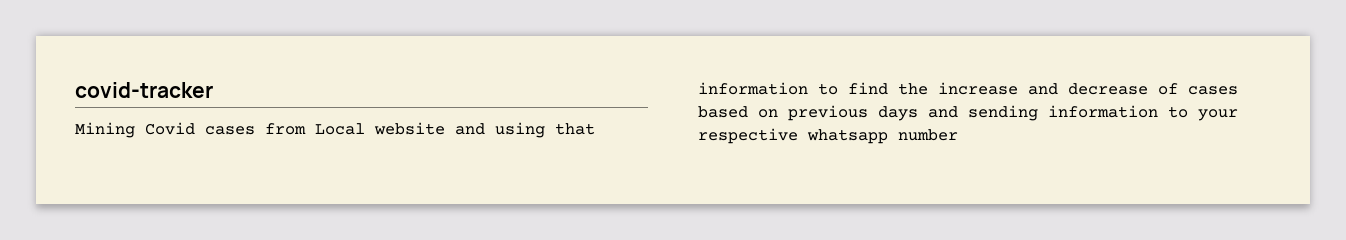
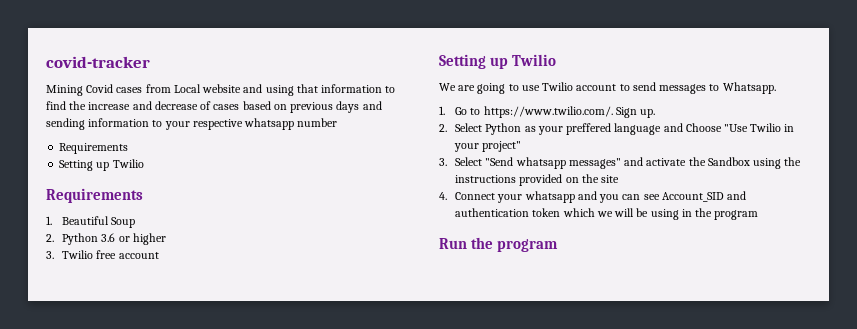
(958, 135) none -> [59,143,129,154] [59,159,144,171] [46,188,143,203] [46,216,136,228] [46,233,166,245] [46,250,159,259] [439,54,557,69] [439,82,776,94] [439,106,656,118] [439,123,795,135] [454,141,522,152] [439,157,802,169] [455,174,620,186] [439,191,747,203] [455,208,759,220] [439,237,559,252] // Requirements // Setting up Twilio // Requirements // 1. Beautiful Soup // 2. Python 3.6 or higher // 3. Twilio free account // Setting up Twilio // We are going to use Twilio account to send messages to Whatsapp. // 1. Go to https://www.twilio.com/. Sign up. // 2. Select Python as your preffered language and Choose "Use Twilio in your project" // 3. Select "Send whatsapp messages" and activate the Sandbox using the instructions provided on the site // 4. Connect your whatsapp and you can see Account_SID and authentication token which we will be using in the program // Run the program

